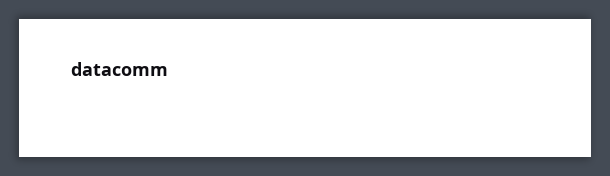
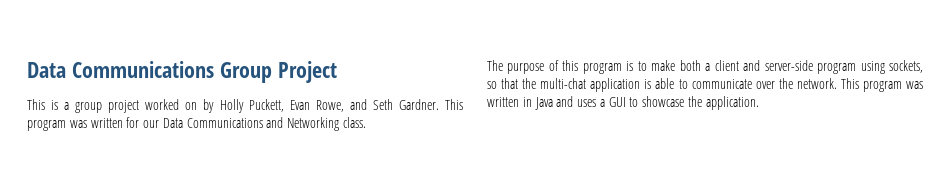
[71,62,168,76] datacomm -> [27,61,337,83] [27,99,463,113] [27,117,367,131] [487,60,923,74] [487,78,923,92] [487,96,759,110] Data Communications Group Project // This is a group project worked on by Holly Puckett, Evan Rowe, and Seth Gardner. This program was written for our Data Communications and Networking class. // The purpose of this program is to make both a client and server-side program using sockets, so that the multi-chat application is able to communicate over the network. This program was written in Java and uses a GUI to showcase the application.

